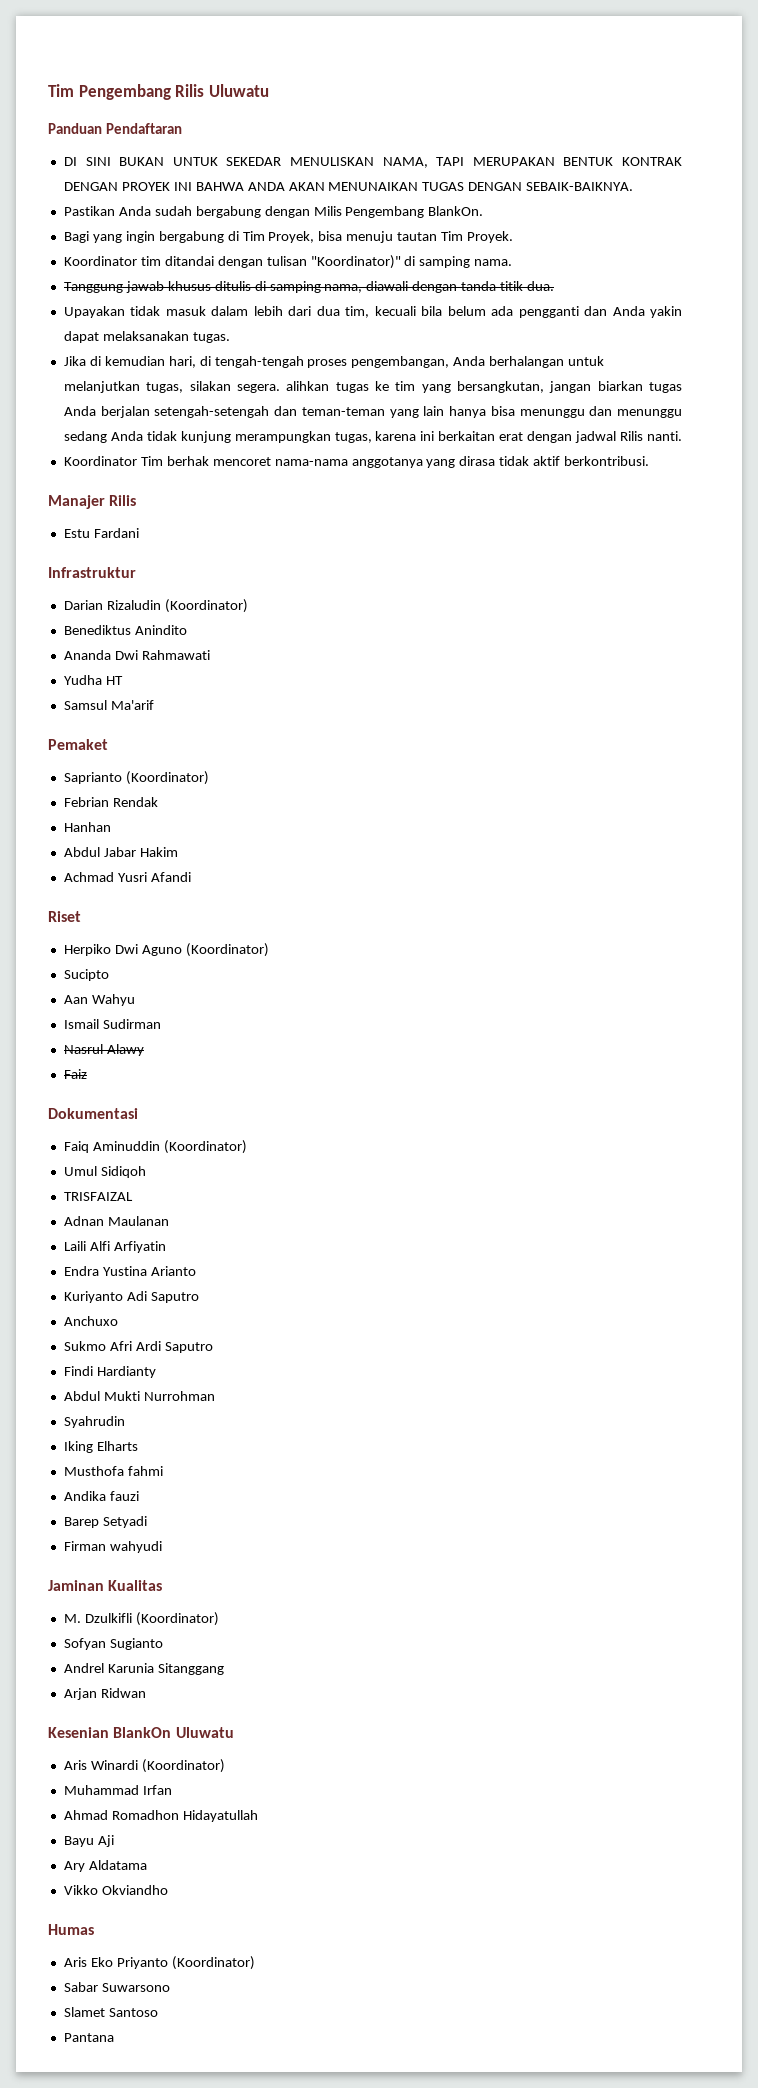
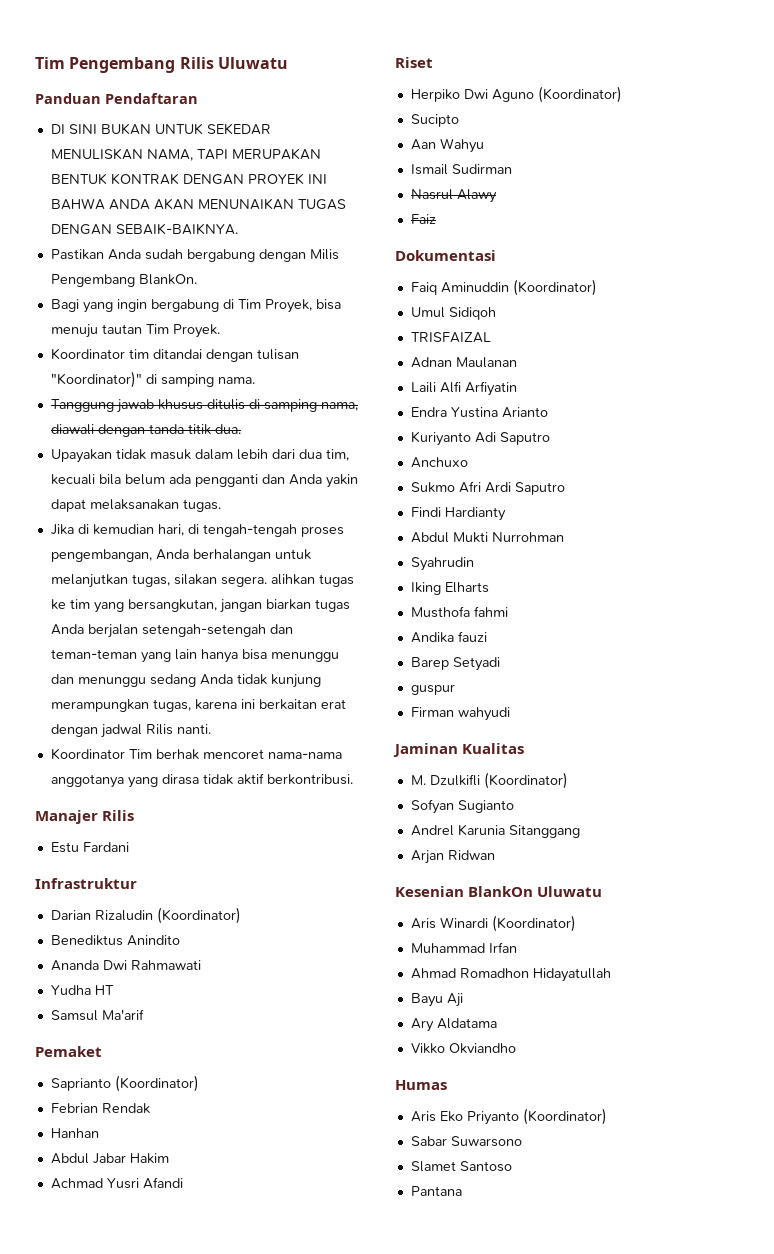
(147, 1522) none -> [410,684,455,695] // guspur

